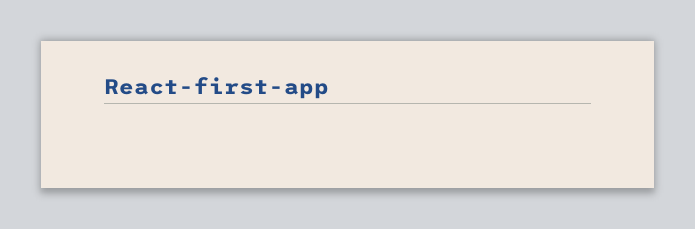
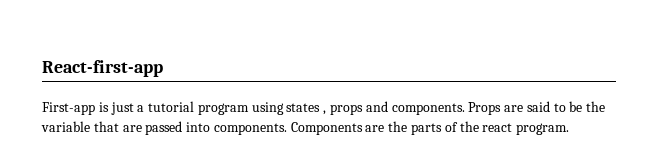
(329, 88) none -> [42,101,606,115] [41,121,570,135] // First-app is just a tutorial program using states , props and components. Props are said to be the variable that are passed into components. Components are the parts of the react program.

